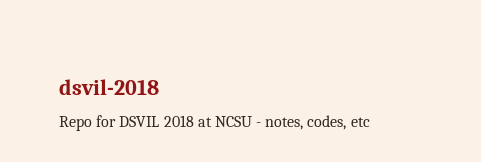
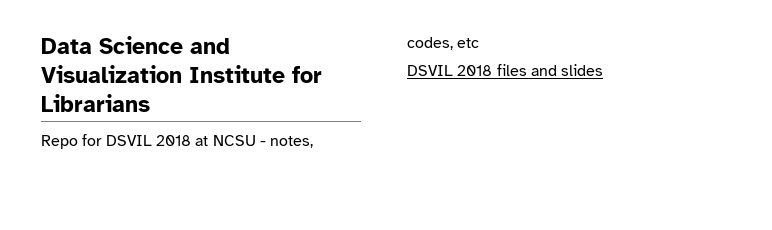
[59,79,159,95] dsvil-2018 -> [41,36,230,54] [41,65,322,83] [41,94,150,112] Data Science and Visualization Institute for Librarians
(370, 122) none -> [407,64,604,76] // DSVIL 2018 files and slides

